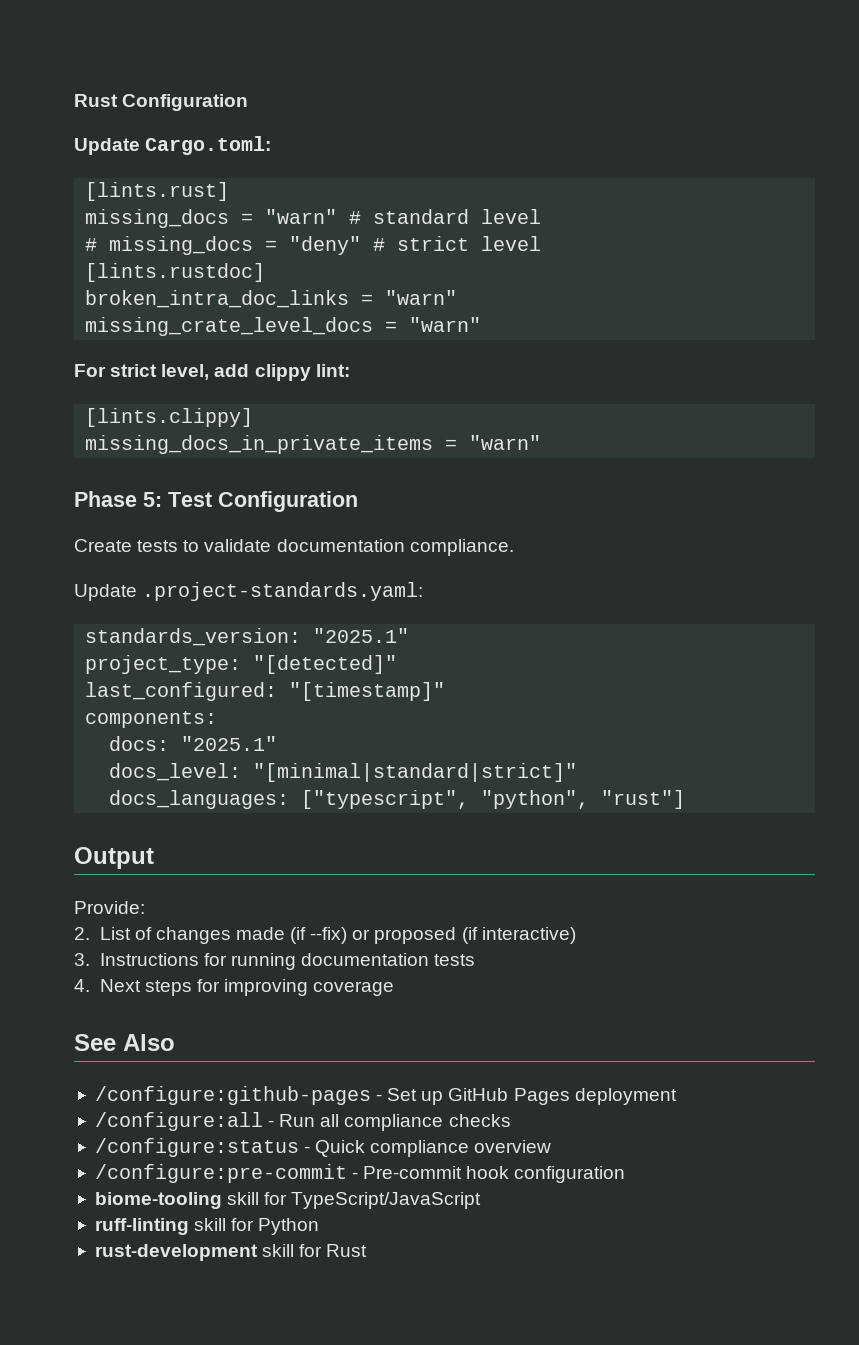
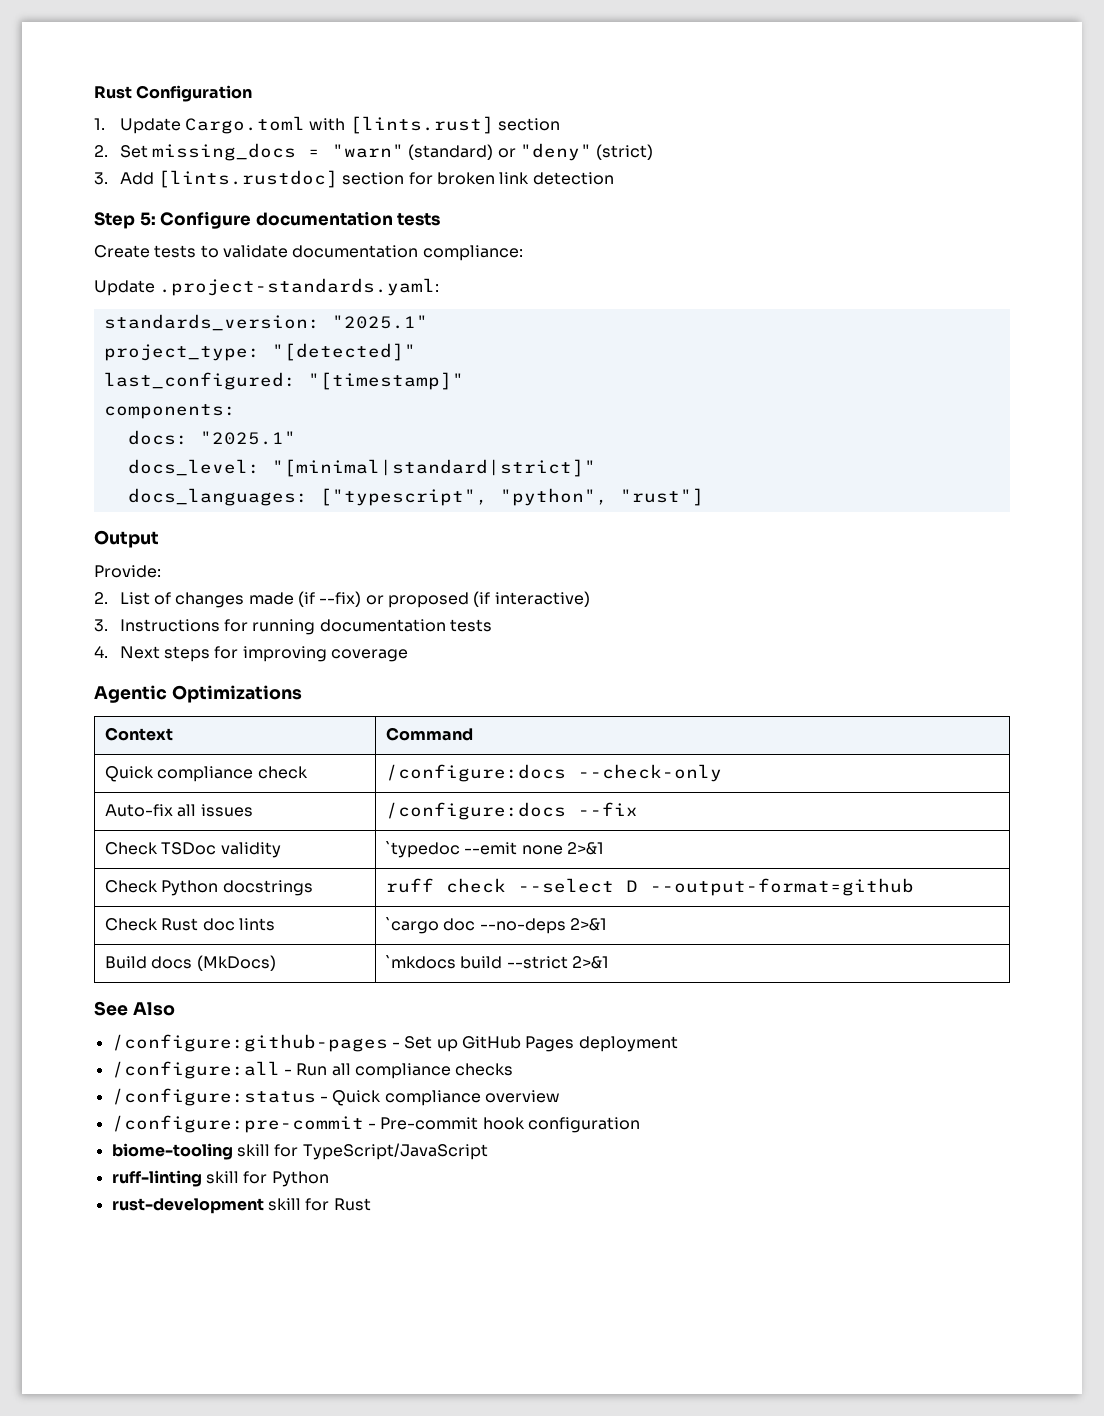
[74,136,272,155] [85,182,230,201] [85,209,542,228] [85,236,542,255] [85,263,266,282] [85,290,458,308] [85,317,482,336] [74,364,350,381] [85,408,254,427] [85,435,542,454] [74,491,358,512] Update Cargo.toml: // [lints.rust] // missing_docs = "warn" # standard level // # missing_docs = "deny" # strict level // [lints.rustdoc] // broken_intra_doc_links = "warn" // missing_crate_level_docs = "warn" // For strict level, add clippy lint: // [lints.clippy] // missing_docs_in_private_items = "warn" // Phase 5: Test Configuration -> [94,116,560,134] [94,143,654,161] [94,170,614,188] [94,211,441,229] 1. Update Cargo.toml with [lints.rust] section // 2. Set missing_docs = "warn" (standard) or "deny" (strict) // 3. Add [lints.rustdoc] section for broken link detection // Step 5: Configure documentation tests
[409,539,514,556] compliance. -> [422,245,523,261] compliance:
(395, 988) none -> [94,685,302,703] [104,727,173,741] [385,727,473,741] [104,766,308,782] [385,764,722,782] [104,804,253,817] [385,802,638,820] [104,842,281,858] [385,841,604,858] [104,880,313,896] [385,878,914,896] [104,918,275,931] [385,917,607,934] [104,955,276,971] [385,955,609,969] // Agentic Optimizations // Context | Command // Quick compliance check | /configure:docs --check-only // Auto-fix all issues | /configure:docs --fix // Check TSDoc validity | `typedoc --emit none 2>&1 // Check Python docstrings | ruff check --select D --output-format=github // Check Rust doc lints | `cargo doc --no-deps 2>&1 // Build docs (MkDocs) | `mkdocs build --strict 2>&1

